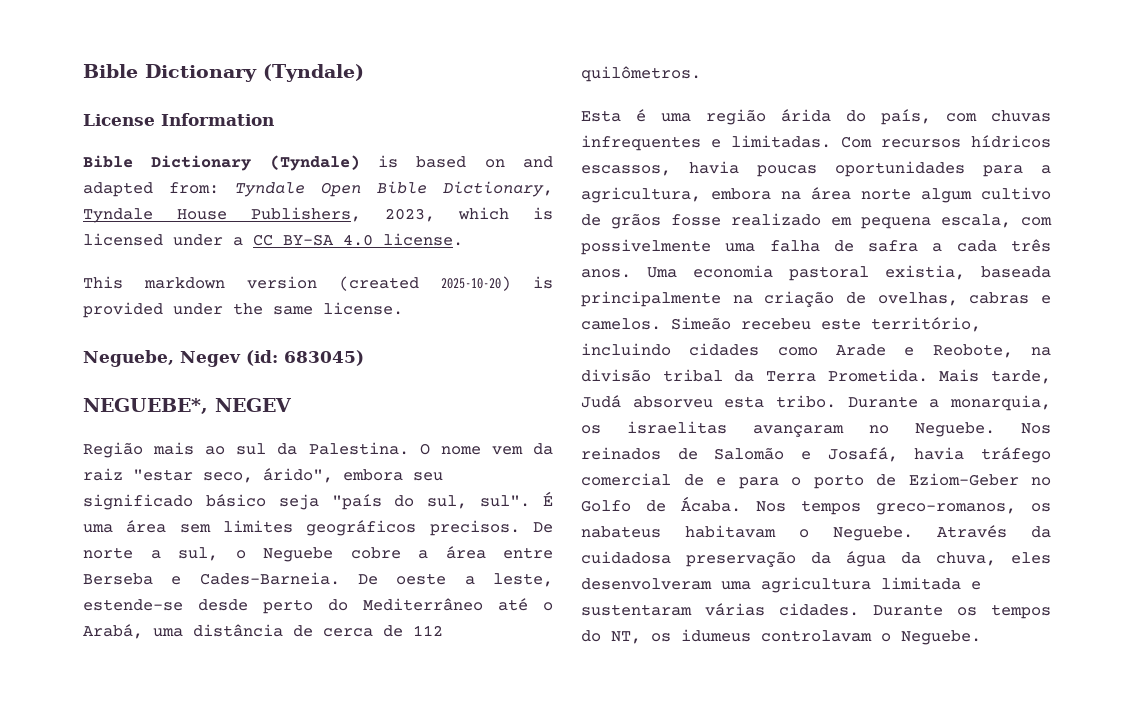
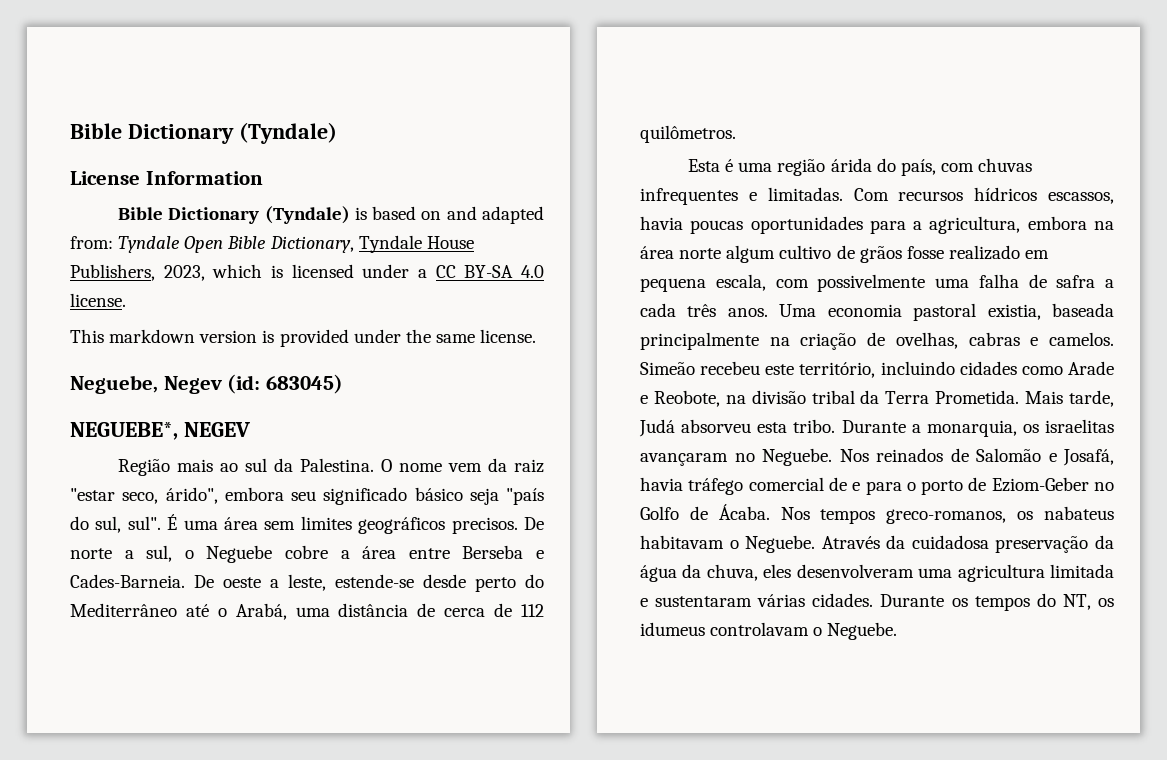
[339,276,511,291] (created 2025-10-20) -> (258, 336) none

